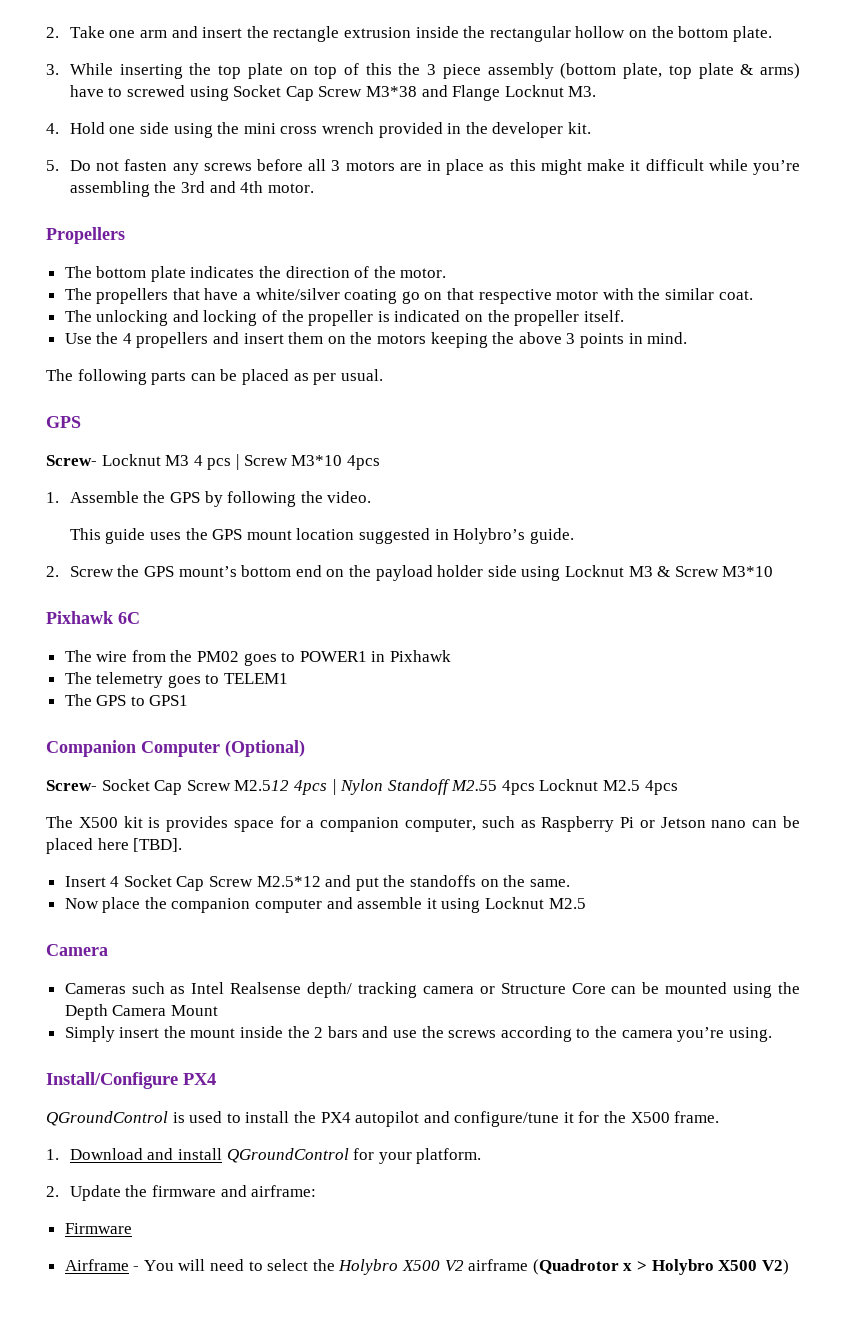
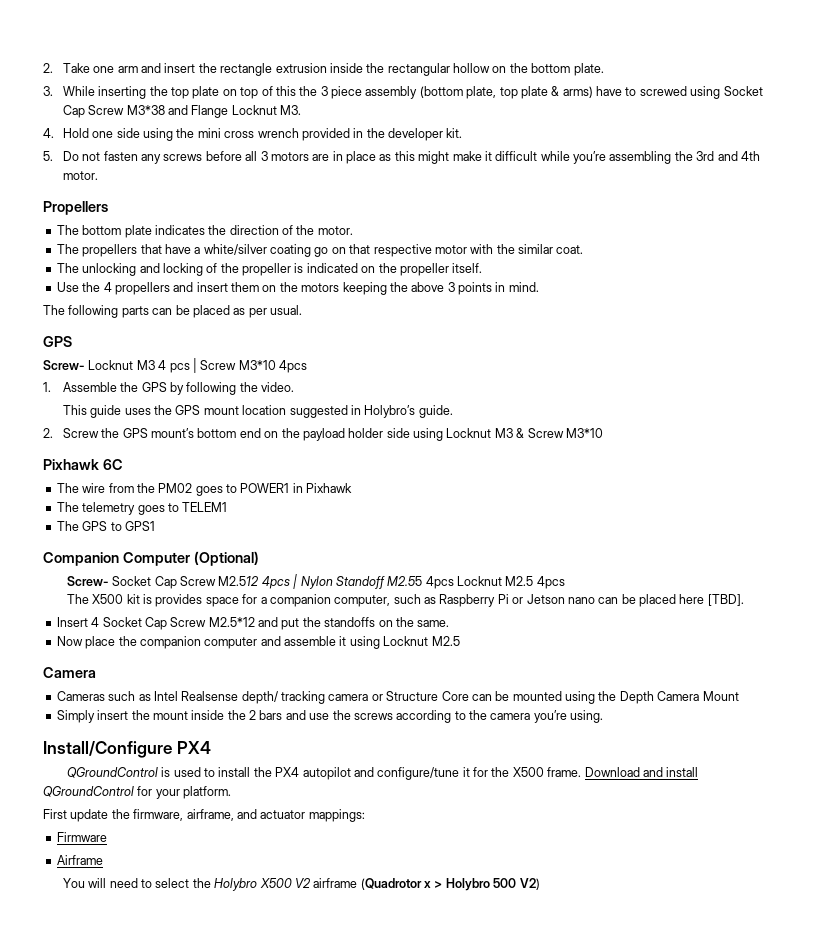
[46,1149,59,1160] // 1. -> (582, 772) none
[46,1185,317,1201] 2. Update the firmware and airframe: -> [43,809,365,822] First update the firmware, airframe, and actuator mappings:
[133,1266,140,1271] - -> (103, 860) //
[718,1260,758,1271] X500 -> [493,878,517,888] 500

